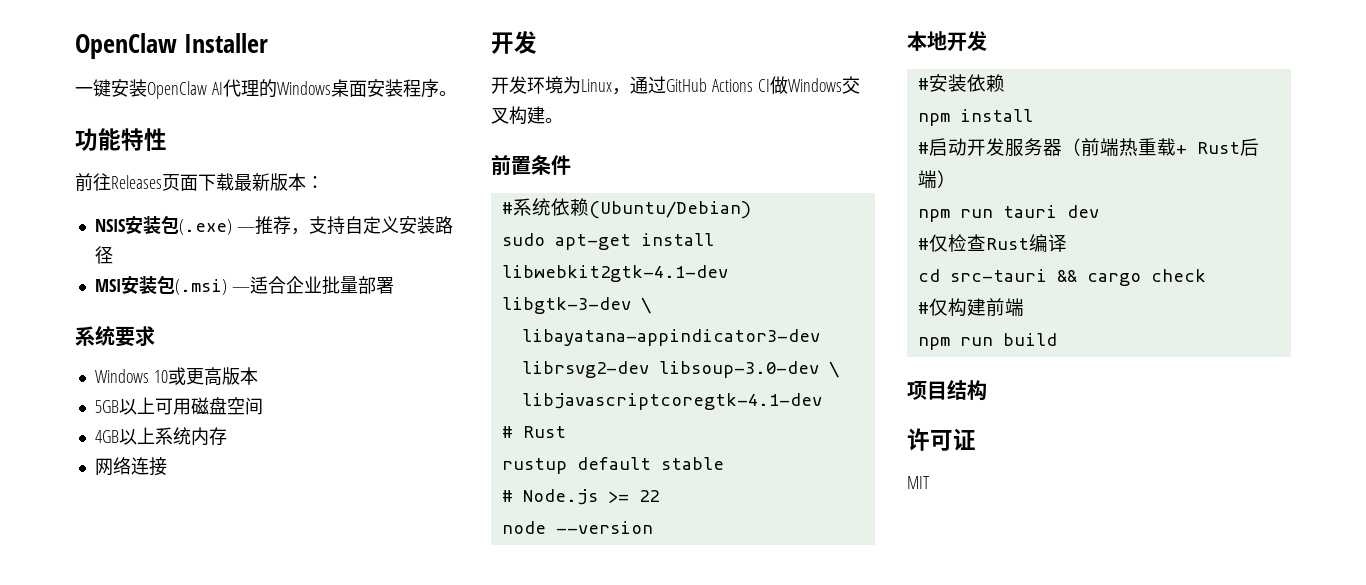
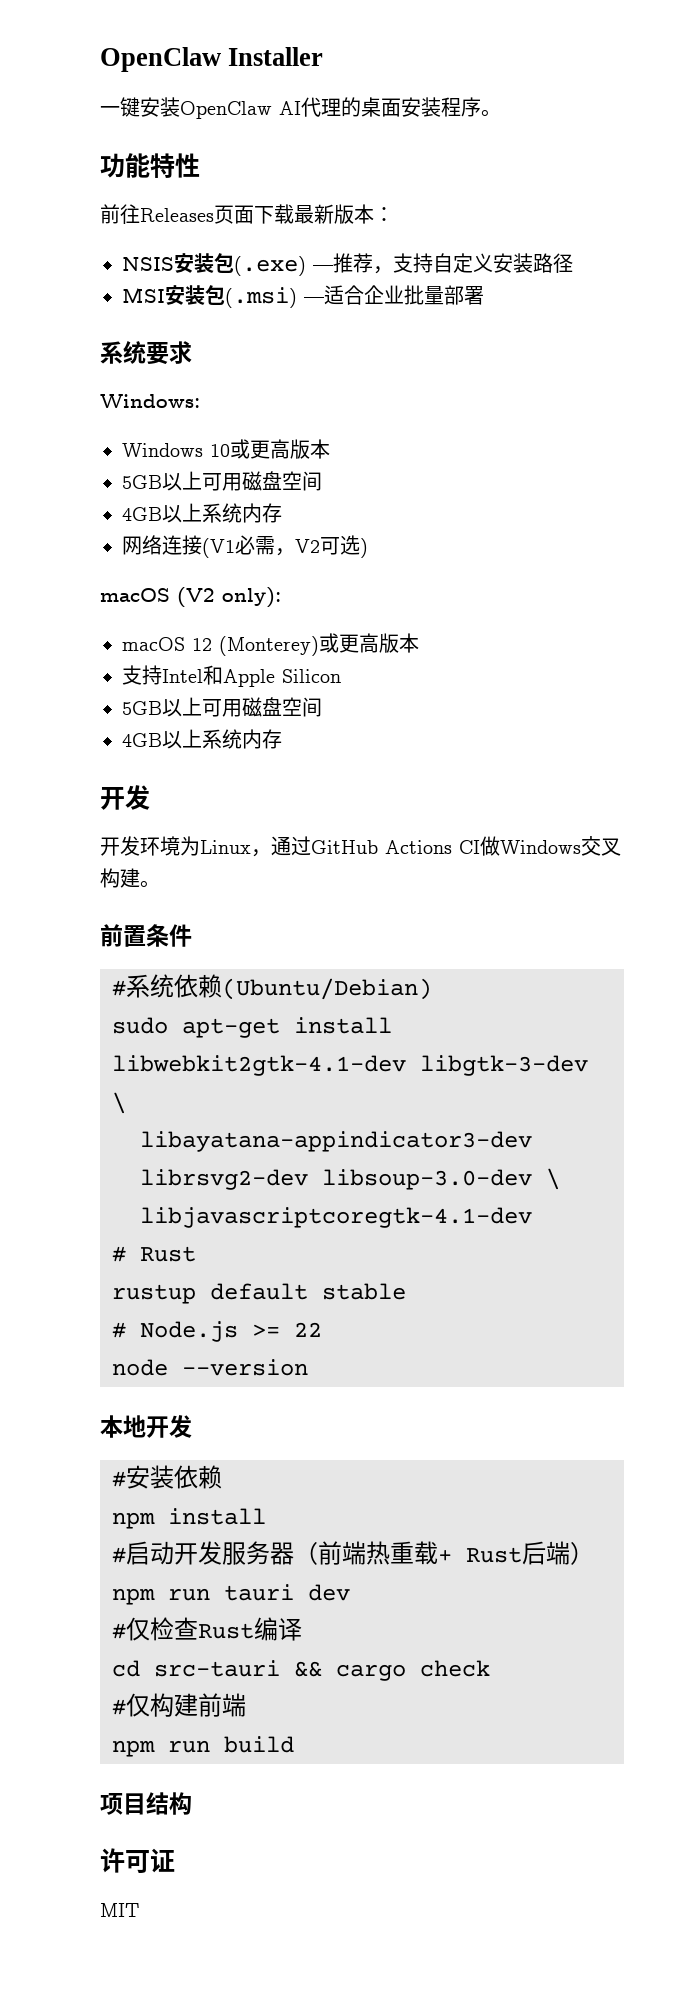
[276,81,331,95] Windows -> (361, 107) none
(155, 336) none -> [100,394,200,408] // Windows:
(167, 466) none -> [202,535,368,558] [100,587,281,608] [122,633,419,656] [122,665,341,687] [122,697,322,717] [122,729,282,749] (V1必需，V2可选) // macOS (V2 only): // macOS 12 (Monterey)或更高版本 // 支持Intel和Apple Silicon // 5GB以上可用磁盘空间 // 4GB以上系统内存

